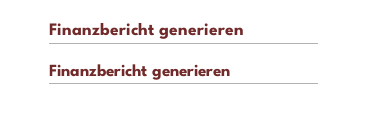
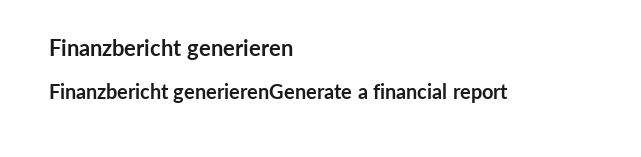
[152,64,230,80] generieren -> [173,83,508,103] generierenGenerate a financial report

